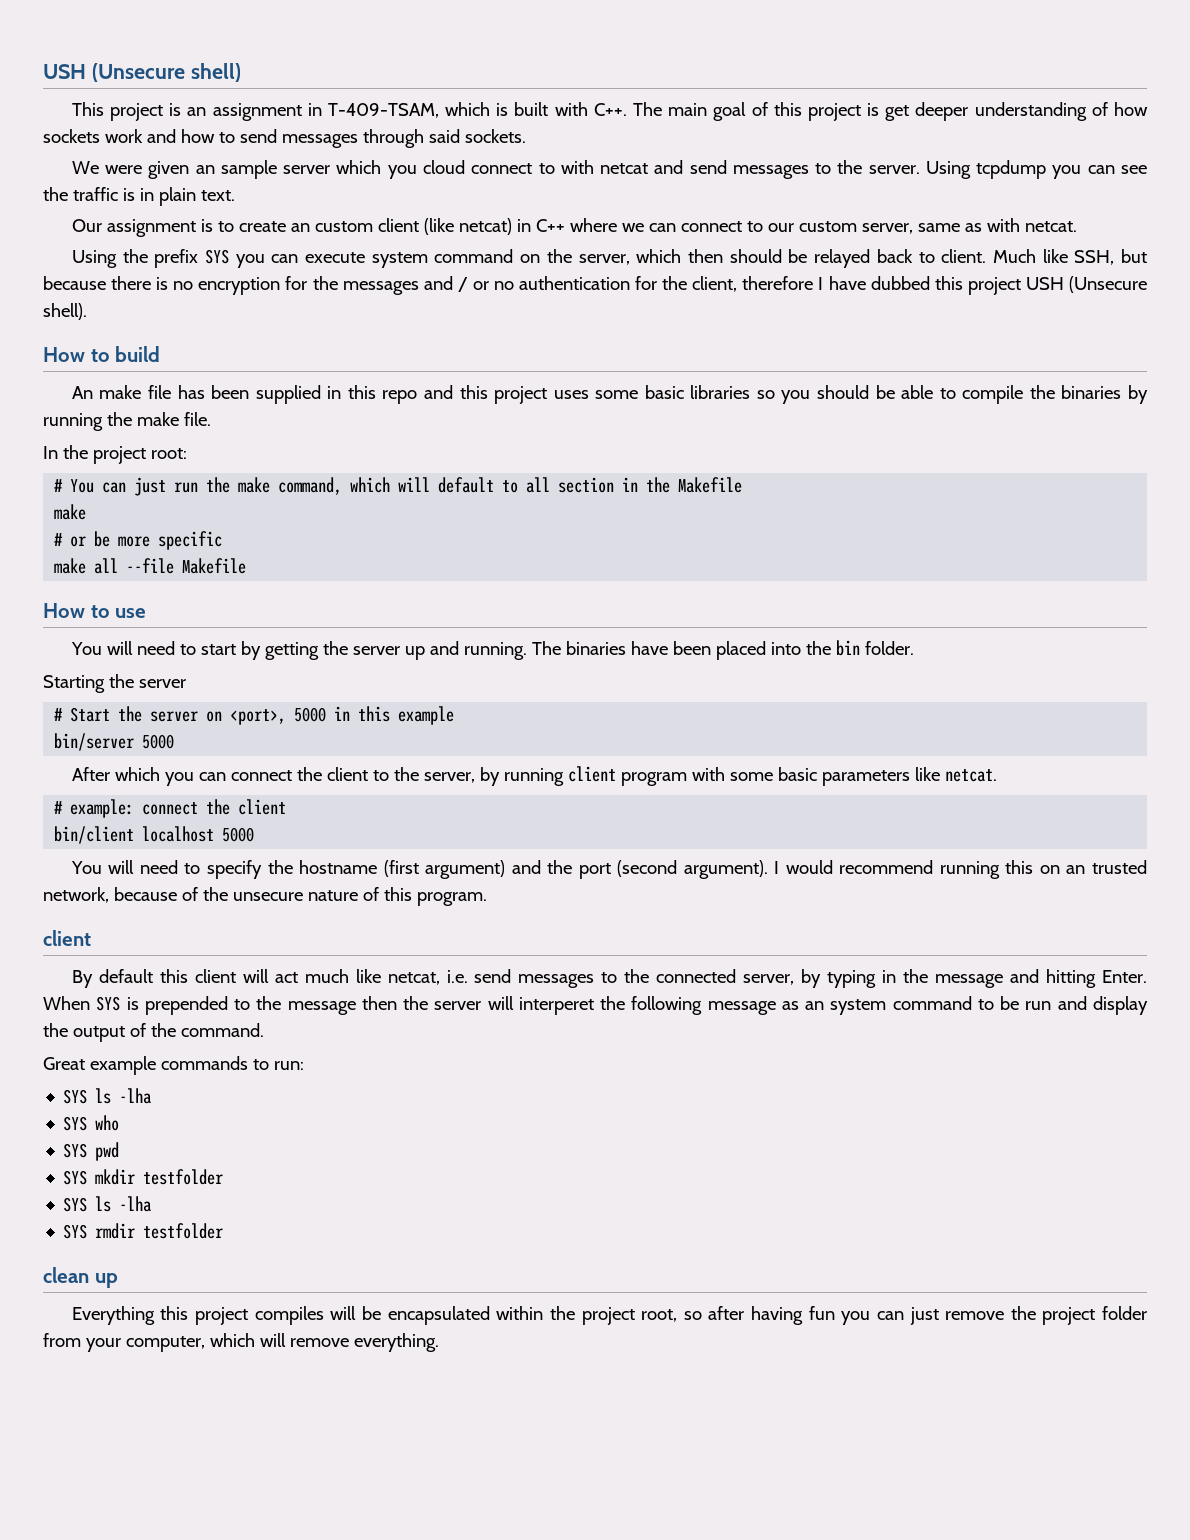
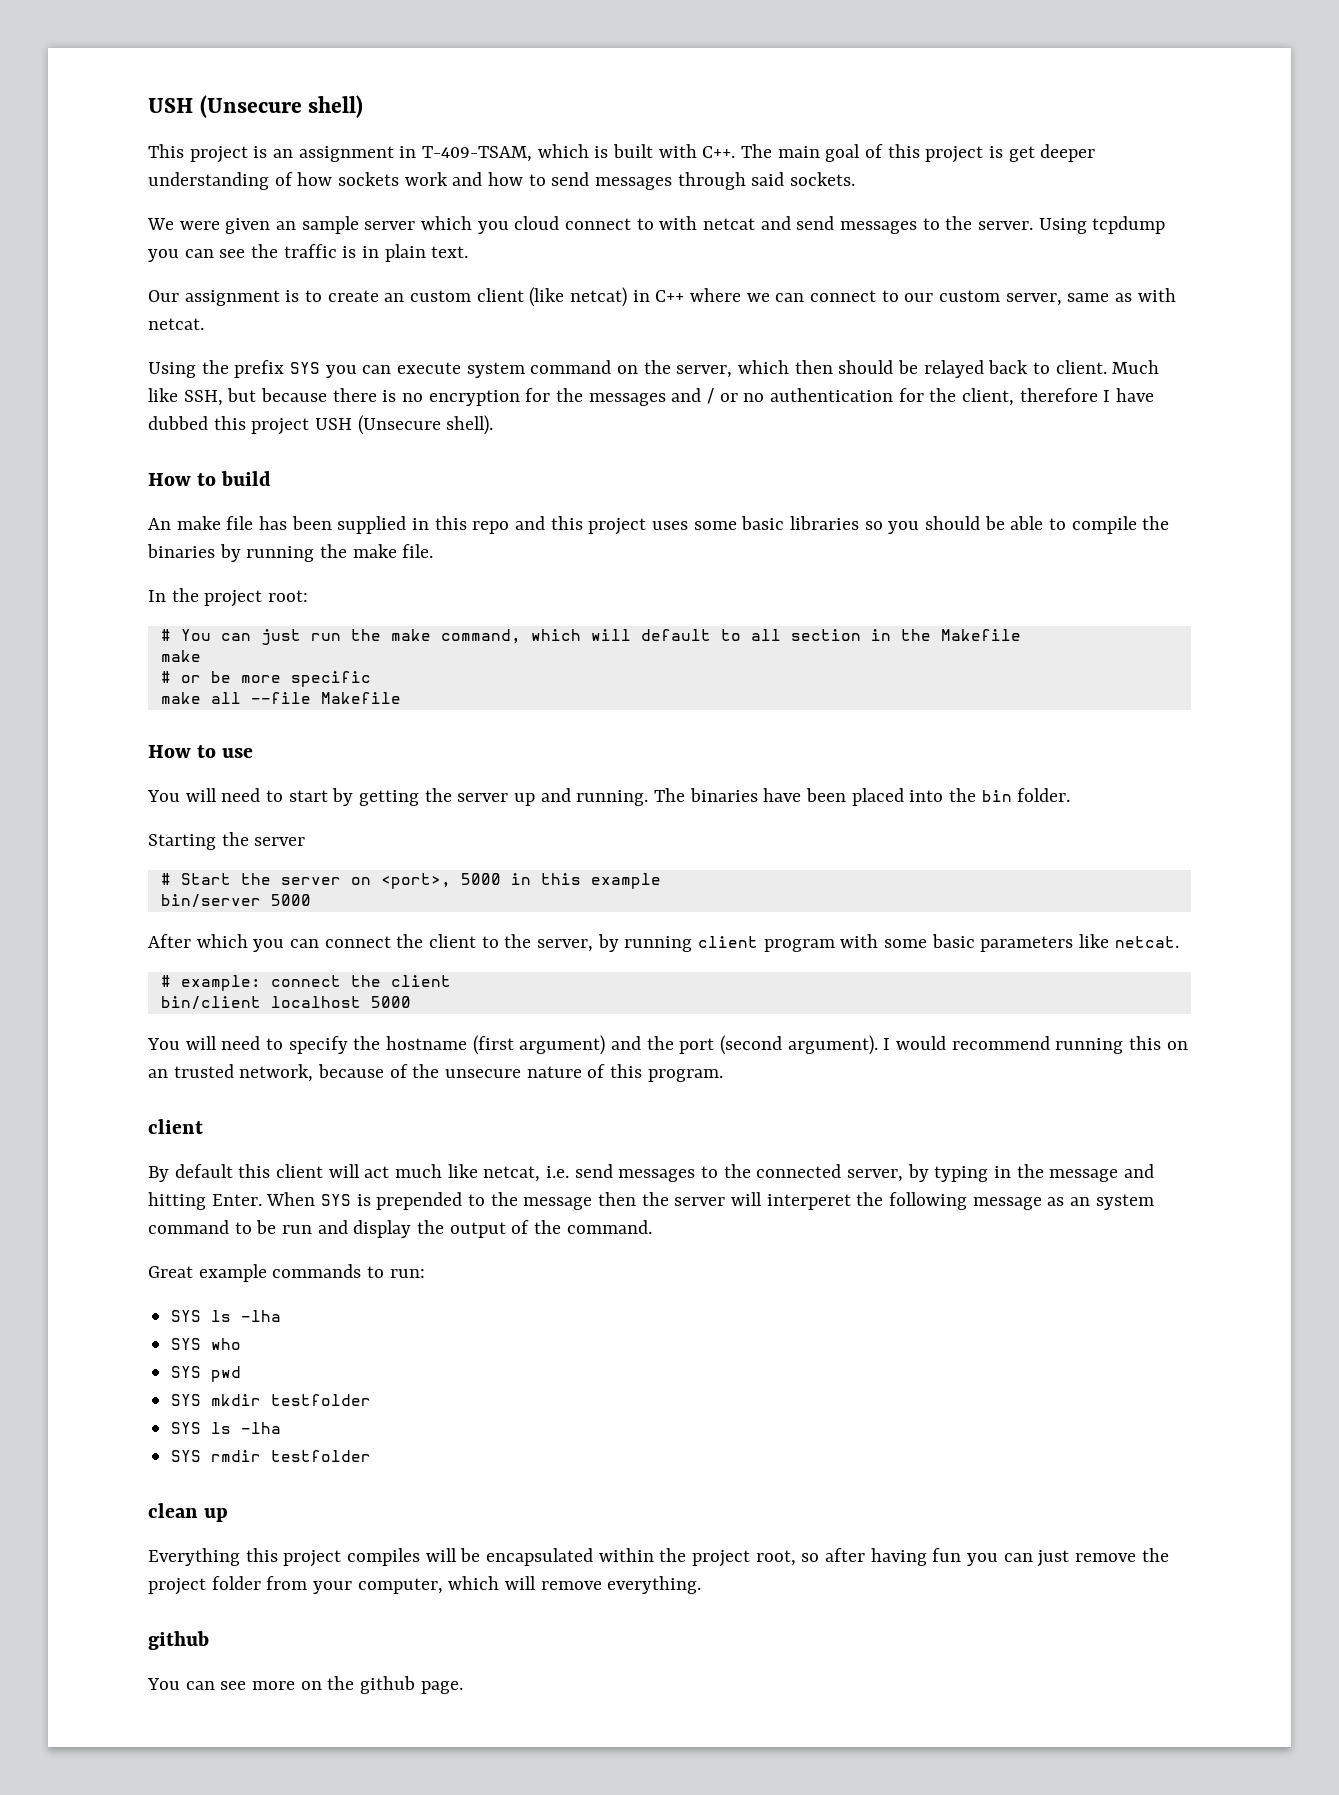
(439, 1342) none -> [148,1631,209,1650] [147,1676,463,1694] // github // You can see more on the github page.

